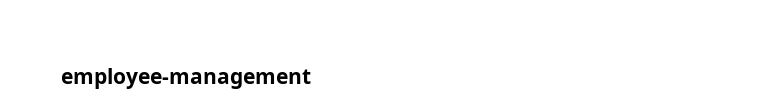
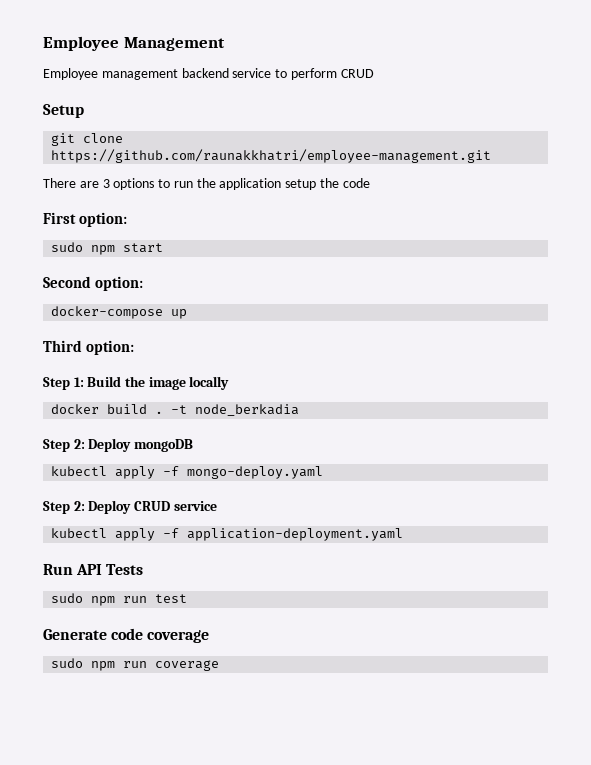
[61,68,311,89] employee-management -> [43,36,225,51] [43,68,374,80] [43,104,84,118] [51,133,124,146] [51,149,492,163] [43,178,370,190] [43,212,127,227] [51,242,164,255] [43,276,143,291] [51,306,188,319] [43,340,134,355] [43,376,230,390] [51,404,300,416] [43,438,193,452] [51,466,324,479] [43,500,217,514] [51,528,404,541] [43,564,144,575] [51,593,188,606] [43,628,210,643] [51,658,220,671] Employee Management // Employee management backend service to perform CRUD // Setup // git clone https://github.com/raunakkhatri/employee-management.git // There are 3 options to run the application setup the code // First option: // sudo npm start // Second option: // docker-compose up // Third option: // Step 1: Build the image locally // docker build . -t node_berkadia // Step 2: Deploy mongoDB // kubectl apply -f mongo-deploy.yaml // Step 2: Deploy CRUD service // kubectl apply -f application-deployment.yaml // Run API Tests // sudo npm run test // Generate code coverage // sudo npm run coverage

